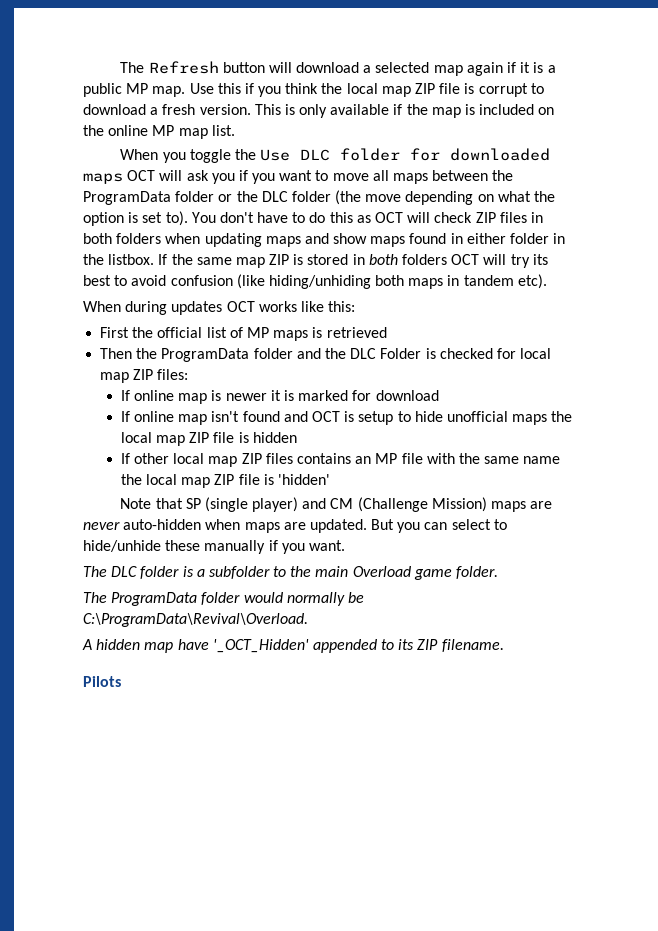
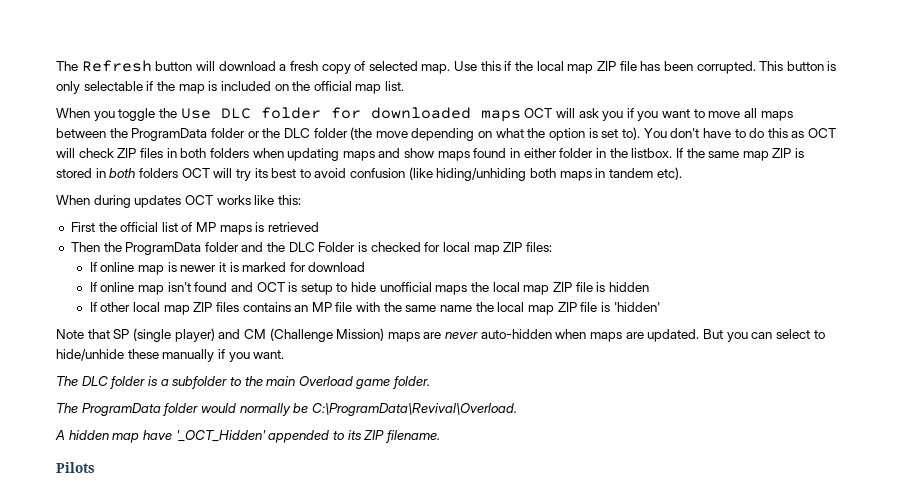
[375,62,556,76] [83,83,149,97] selected map again if it is a public MP -> [289,61,418,74] fresh copy of selected
[258,83,544,97] [83,104,281,115] you think the local map ZIP file is corrupt to download a fresh version. This -> [515,61,824,74] the local map ZIP file has been corrupted. This button
[330,104,390,115] available -> [83,81,143,91] selectable
[108,125,175,136] online MP -> [313,81,352,91] official

